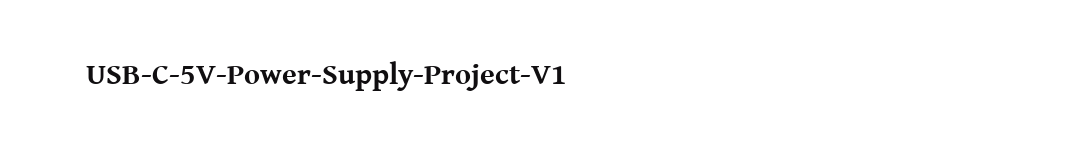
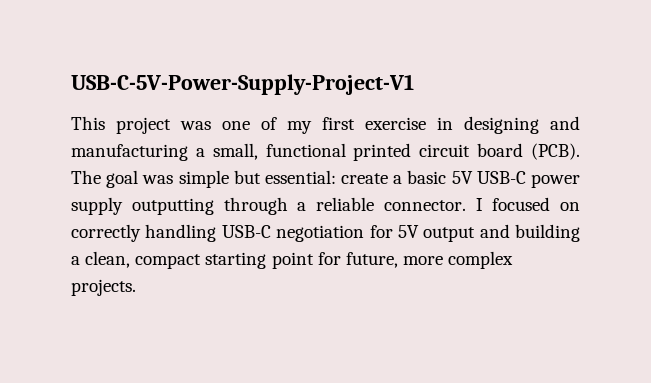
(567, 76) none -> [71,116,580,134] [71,143,580,161] [71,170,580,188] [71,197,580,215] [71,224,580,242] [71,251,514,269] [71,279,136,296] // This project was one of my first exercise in designing and manufacturing a small, functional printed circuit board (PCB). The goal was simple but essential: create a basic 5V USB-C power supply outputting through a reliable connector. I focused on correctly handling USB-C negotiation for 5V output and building a clean, compact starting point for future, more complex projects.

